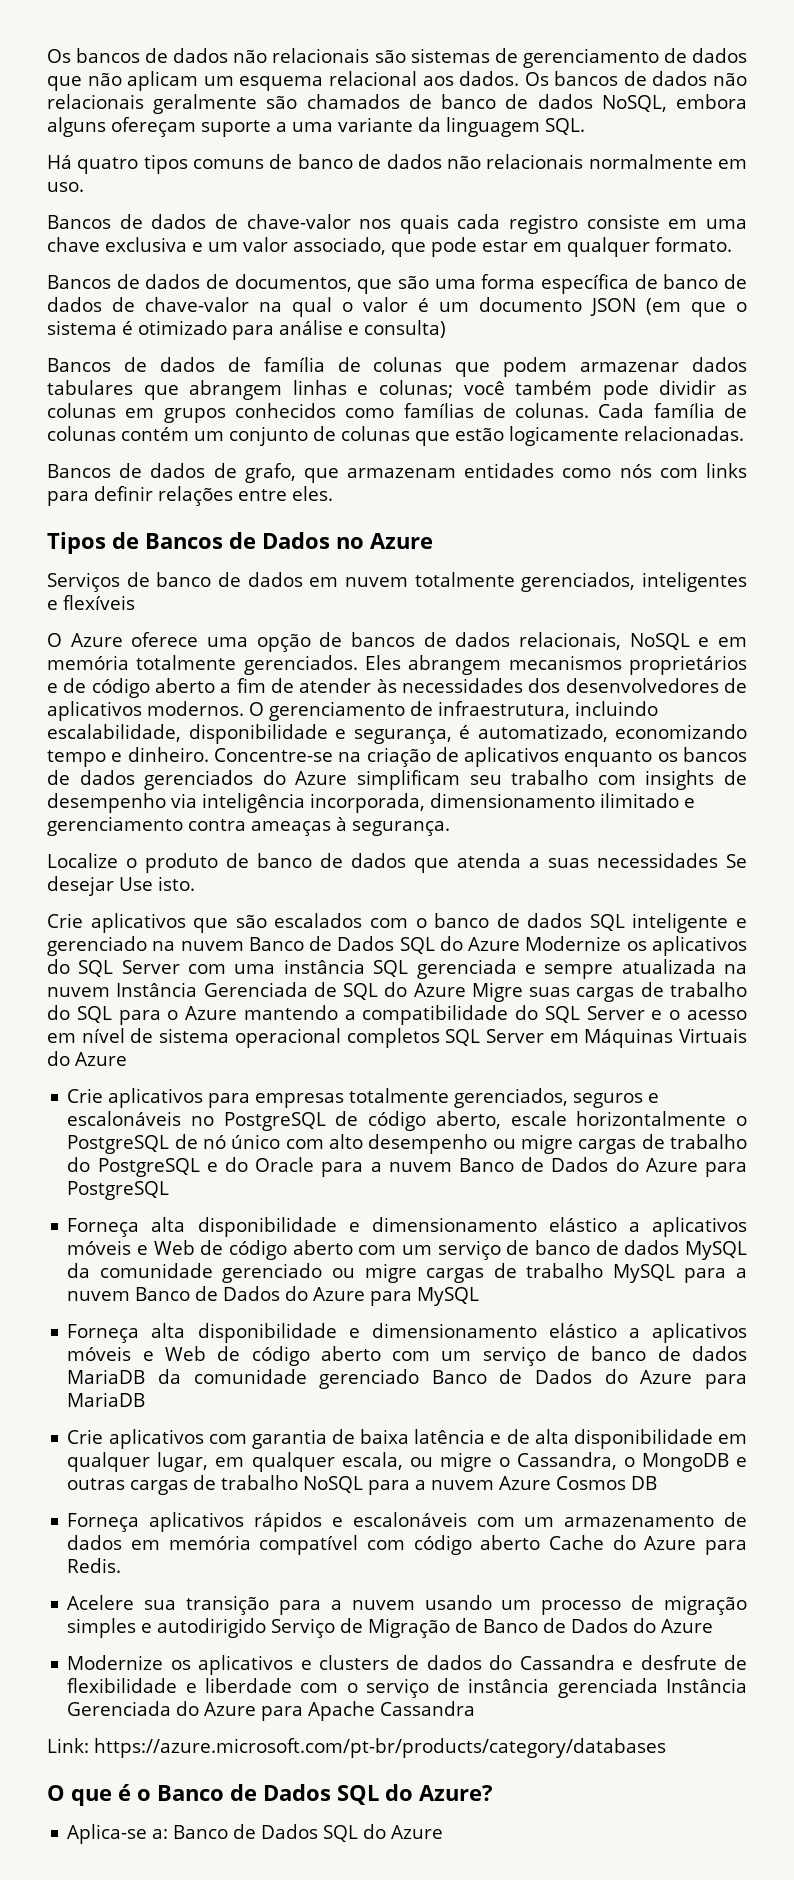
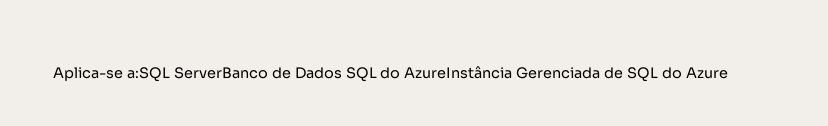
[47,48,747,68] [47,71,748,91] [47,94,747,114] [47,117,585,137] [47,154,748,174] [47,182,84,192] [47,214,747,234] [47,237,732,257] [47,274,747,294] [47,297,747,317] [47,320,446,340] [47,357,747,377] [47,380,748,400] [47,403,747,423] [47,426,744,446] [47,463,747,483] [47,486,333,506] [47,532,433,554] [47,572,747,592] [47,595,135,610] [47,632,747,652] [47,655,747,675] [47,678,747,698] [47,701,658,721] [47,724,747,744] [47,747,747,767] [47,770,748,790] [47,793,695,813] [47,816,450,836] [47,853,747,873] [47,876,195,896] [47,913,748,933] [47,936,747,956] [47,959,748,979] [47,982,198,997] Os bancos de dados não relacionais são sistemas de gerenciamento de dados que não aplicam um esquema relacional aos dados. Os bancos de dados não relacionais geralmente são chamados de banco de dados NoSQL, embora alguns ofereçam suporte a uma variante da linguagem SQL. // Há quatro tipos comuns de banco de dados não relacionais normalmente em uso. // Bancos de dados de chave-valor nos quais cada registro consiste em uma chave exclusiva e um valor associado, que pode estar em qualquer formato. // Bancos de dados de documentos, que são uma forma específica de banco de dados de chave-valor na qual o valor é um documento JSON (em que o sistema é otimizado para análise e consulta) // Bancos de dados de família de colunas que podem armazenar dados tabulares que abrangem linhas e colunas; você também pode dividir as colunas em grupos conhecidos como famílias de colunas. Cada família de colunas contém um conjunto de colunas que estão logicamente relacionadas. // Bancos de dados de grafo, que armazenam entidades como nós com links para definir relações entre eles. // Tipos de Bancos de Dados no Azure // Serviços de banco de dados em nuvem totalmente gerenciados, inteligentes e flexíveis // O Azure oferece uma opção de bancos de dados relacionais, NoSQL e em memória totalmente gerenciados. Eles abrangem mecanismos proprietários e de código aberto a fim de atender às necessidades dos desenvolvedores de aplicativos modernos. O gerenciamento de infraestrutura, incluindo escalabilidade, disponibilidade e segurança, é automatizado, economizando tempo e dinheiro. Concentre-se na criação de aplicativos enquanto os bancos de dados gerenciados do Azure simplificam seu trabalho com insights de desempenho via inteligência incorporada, dimensionamento ilimitado e gerenciamento contra ameaças à segurança. // Localize o produto de banco de dados que atenda a suas necessidades Se desejar Use isto. // Crie aplicativos que são escalados com o banco de dados SQL inteligente e gerenciado na nuvem Banco de Dados SQL do Azure Modernize os aplicativos do SQL Server com uma instância SQL gerenciada e sempre atualizada na nuvem Instância -> [53,66,513,82] Aplica-se a:SQL ServerBanco de Dados SQL do AzureInstância
[471,982,747,1002] [47,1005,747,1025] [47,1028,747,1048] [47,1051,127,1066] [67,1088,660,1108] [67,1111,747,1131] [67,1134,748,1154] [67,1157,747,1177] [67,1181,170,1200] [67,1217,747,1237] [67,1240,747,1260] [67,1263,748,1283] [67,1286,480,1306] [67,1323,747,1343] [67,1346,748,1366] [67,1369,747,1389] [67,1392,146,1407] [67,1429,747,1449] [67,1452,747,1472] [67,1475,658,1495] [67,1512,747,1532] [67,1535,747,1555] [67,1558,122,1573] [67,1595,747,1615] [67,1618,714,1638] [67,1655,747,1675] [67,1678,747,1698] [67,1701,476,1721] [47,1738,666,1758] [47,1784,493,1806] [67,1824,444,1844] Migre suas cargas de trabalho do SQL para o Azure mantendo a compatibilidade do SQL Server e o acesso em nível de sistema operacional completos SQL Server em Máquinas Virtuais do Azure // Crie aplicativos para empresas totalmente gerenciados, seguros e escalonáveis no PostgreSQL de código aberto, escale horizontalmente o PostgreSQL de nó único com alto desempenho ou migre cargas de trabalho do PostgreSQL e do Oracle para a nuvem Banco de Dados do Azure para PostgreSQL // Forneça alta disponibilidade e dimensionamento elástico a aplicativos móveis e Web de código aberto com um serviço de banco de dados MySQL da comunidade gerenciado ou migre cargas de trabalho MySQL para a nuvem Banco de Dados do Azure para MySQL // Forneça alta disponibilidade e dimensionamento elástico a aplicativos móveis e Web de código aberto com um serviço de banco de dados MariaDB da comunidade gerenciado Banco de Dados do Azure para MariaDB // Crie aplicativos com garantia de baixa latência e de alta disponibilidade em qualquer lugar, em qualquer escala, ou migre o Cassandra, o MongoDB e outras cargas de trabalho NoSQL para a nuvem Azure Cosmos DB // Forneça aplicativos rápidos e escalonáveis com um armazenamento de dados em memória compatível com código aberto Cache do Azure para Redis. // Acelere sua transição para a nuvem usando um processo de migração simples e autodirigido Serviço de Migração de Banco de Dados do Azure // Modernize os aplicativos e clusters de dados do Cassandra e desfrute de flexibilidade e liberdade com o serviço de instância gerenciada Instância Gerenciada do Azure para Apache Cassandra // Link: https://azure.microsoft.com/pt-br/products/category/databases // O que é o Banco de Dados SQL do Azure? // Aplica-se a: Banco de Dados SQL do Azure -> (728, 73) none

